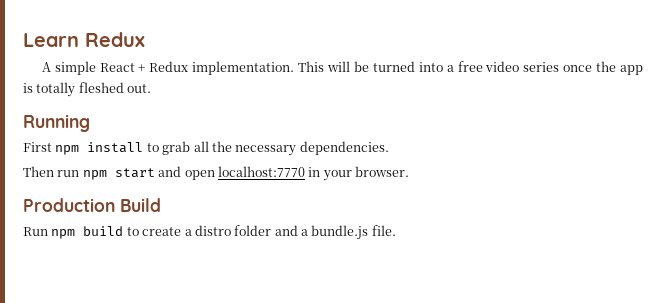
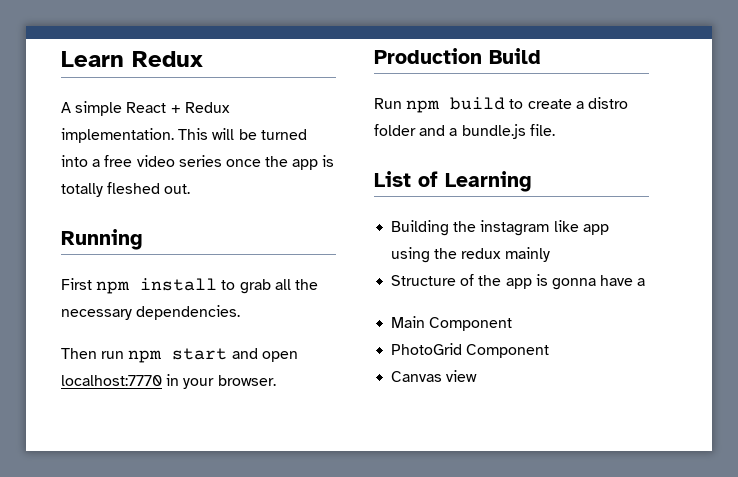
(396, 230) none -> [374,171,532,192] [391,220,609,236] [391,247,550,263] [391,274,646,290] [391,316,513,331] [391,343,550,358] [391,370,478,382] // List of Learning // Building the instagram like app using the redux mainly // Structure of the app is gonna have a // Main Component // PhotoGrid Component // Canvas view

